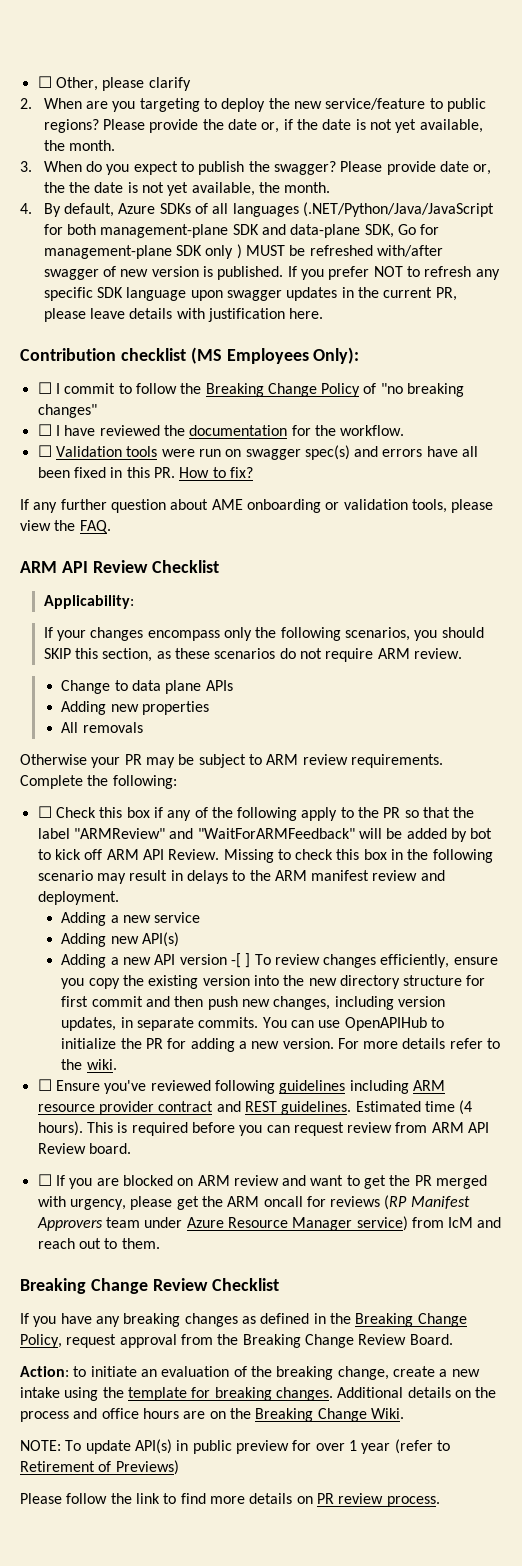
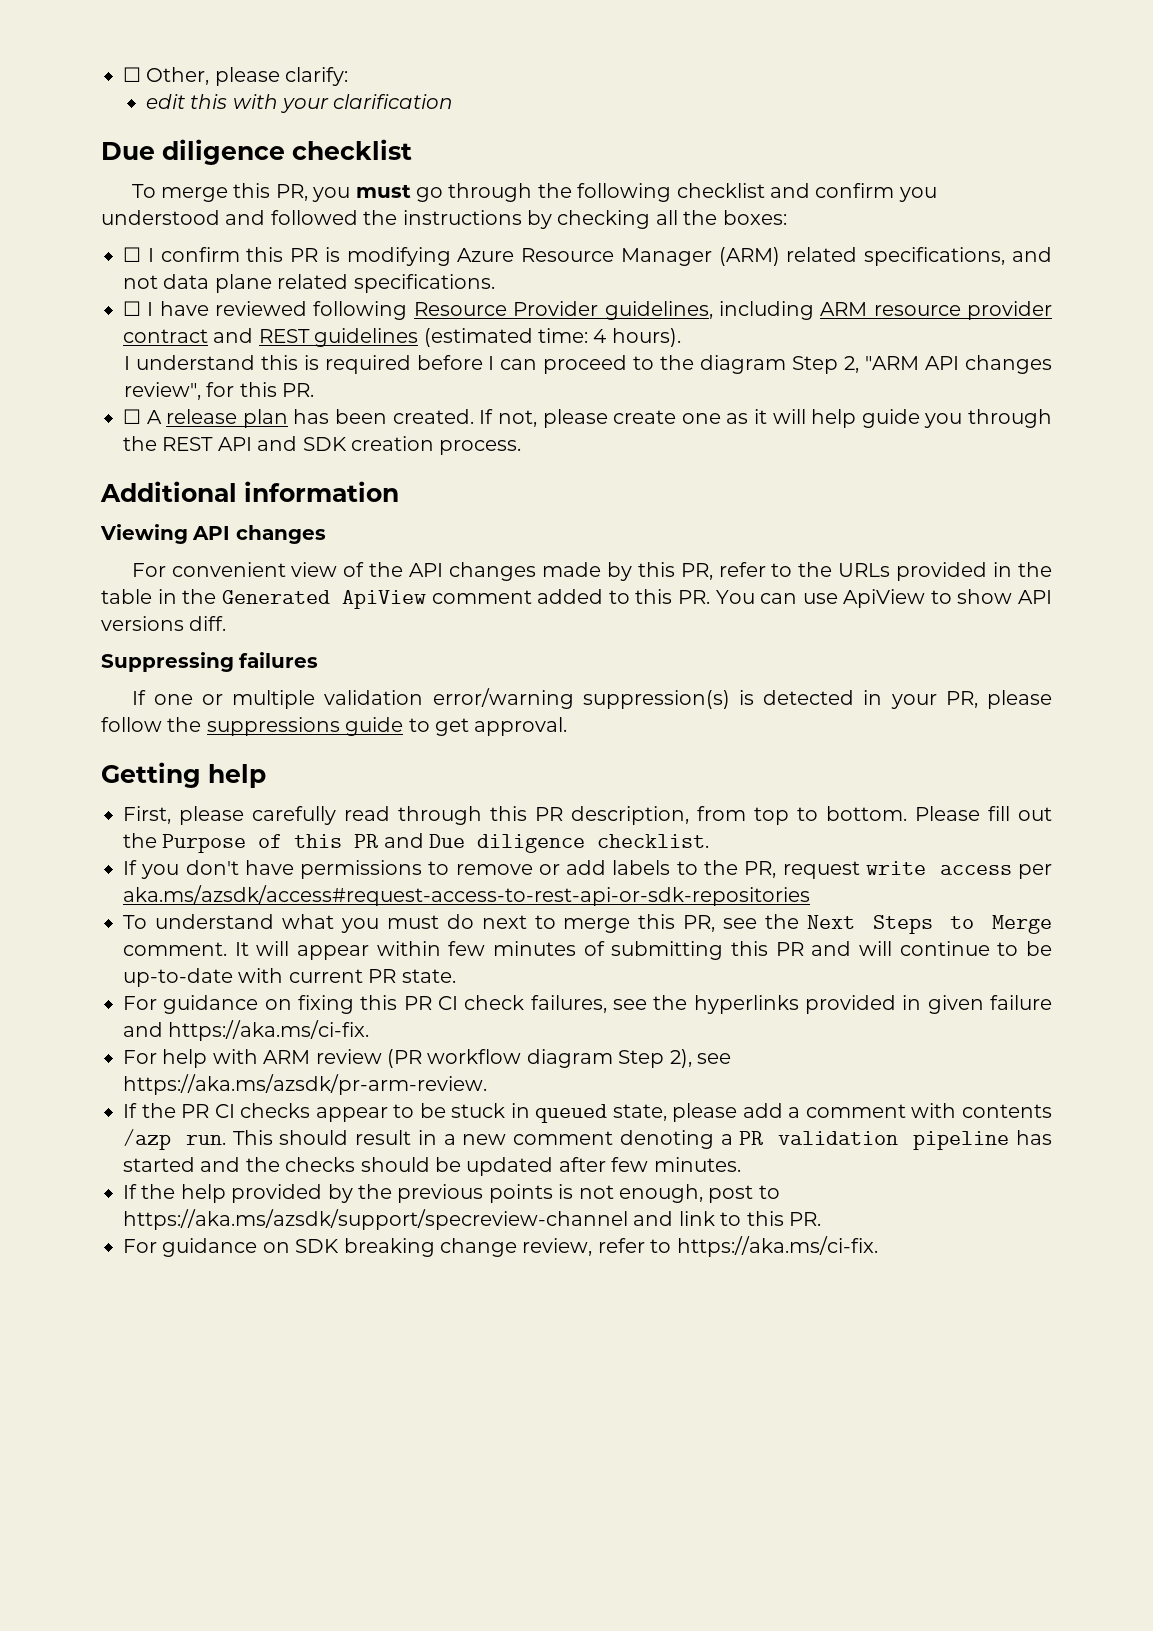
[148,77,191,91] [20,98,486,112] [43,119,483,133] [43,140,115,151] [20,161,492,175] [43,182,331,196] [20,202,494,217] [43,224,440,238] [43,244,443,259] [43,266,500,280] [43,287,457,301] [43,308,324,322] [20,347,360,364] [37,382,465,397] [37,404,97,418] [37,424,405,436] [37,445,479,460] [37,467,253,478] [20,499,494,513] [20,520,111,533] [20,560,219,573] [43,595,134,609] [43,627,484,641] [43,648,462,662] [61,680,233,694] [61,701,209,715] [61,722,143,733] [20,754,443,768] [20,775,177,789] [37,806,475,821] [37,828,493,842] [37,849,493,863] [37,870,445,884] [37,891,119,905] [61,912,201,926] [61,932,179,947] [61,953,498,968] [61,975,486,989] [61,996,445,1010] [61,1017,444,1031] [61,1038,501,1052] [61,1059,117,1070] [37,1079,346,1094] clarify // 2. When are you targeting to deploy the new service/feature to public regions? Please provide the date or, if the date is not yet available, the month. // 3. When do you expect to publish the swagger? Please provide date or, the the date is not yet available, the month. // 4. By default, Azure SDKs of all languages (.NET/Python/Java/JavaScript for both management-plane SDK and data-plane SDK, Go for management-plane SDK only ) MUST be refreshed with/after swagger of new version is published. If you prefer NOT to refresh any specific SDK language upon swagger updates in the current PR, please leave details with justification here. // Contribution checklist (MS Employees Only): // ☐ I commit to follow the Breaking Change Policy of "no breaking changes" // ☐ I have reviewed the documentation for the workflow. // ☐ Validation tools were run on swagger spec(s) and errors have all been fixed in this PR. How to fix? // If any further question about AME onboarding or validation tools, please view the FAQ. // ARM API Review Checklist // Applicability: // If your changes encompass only the following scenarios, you should SKIP this section, as these scenarios do not require ARM review. // Change to data plane APIs // Adding new properties // All removals // Otherwise your PR may be subject to ARM review requirements. Complete the following: // ☐ Check this box if any of the following apply to the PR so that the label "ARMReview" and "WaitForARMFeedback" will be added by bot to kick off ARM API Review. Missing to check this box in the following scenario may result in delays to the ARM manifest review and deployment. // Adding a new service // Adding new API(s) // Adding a new API version -[ ] To review changes efficiently, ensure you copy the existing version into the new directory structure for first commit and then push new changes, including version updates, in separate commits. You can use OpenAPIHub to initialize the PR for adding a new version. For more details refer to the wiki. // ☐ Ensure you've reviewed following guidelines -> [285,67,349,86] [145,94,454,113] [101,139,412,165] [131,183,937,202] [101,210,787,229] [123,247,1052,266] [123,274,495,293] [123,301,713,320] clarify: // edit this with your clarification // Due diligence checklist // To merge this PR, you must go through the following checklist and confirm you understood and followed the instructions by checking all the boxes: // ☐ I confirm this PR is modifying Azure Resource Manager (ARM) related specifications, and not data plane related specifications. // ☐ I have reviewed following Resource Provider guidelines,
[281,1100,473,1115] [37,1121,490,1136] [37,1143,131,1154] [37,1174,488,1189] [37,1195,470,1210] [36,1216,502,1231] [37,1238,160,1249] [20,1278,279,1294] [20,1313,467,1327] [20,1334,453,1348] [20,1366,480,1380] [20,1387,497,1401] [20,1408,404,1422] [20,1439,450,1454] [20,1460,179,1475] [20,1493,440,1507] guidelines. Estimated time (4 hours). This is required before you can request review from ARM API Review board. // ☐ If you are blocked on ARM review and want to get the PR merged with urgency, please get the ARM oncall for reviews (RP Manifest Approvers team under Azure Resource Manager service) from IcM and reach out to them. // Breaking Change Review Checklist // If you have any breaking changes as defined in the Breaking Change Policy, request approval from the Breaking Change Review Board. // Action: to initiate an evaluation of the breaking change, create a new intake using the template for breaking changes. Additional details on the process and office hours are on the Breaking Change Wiki. // NOTE: To update API(s) in public preview for over 1 year (refer to Retirement of Previews) // Please follow the link to find more details on PR review process. -> [314,328,681,347] [123,355,1052,374] [123,382,314,400] [123,409,1052,428] [123,436,522,455] [100,481,399,502] [100,524,326,544] [131,562,1053,581] [101,589,1053,609] [101,616,227,631] [101,652,319,672] [131,688,1053,709] [101,717,568,736] [101,762,266,788] [123,806,1052,825] [123,833,710,853] [123,860,1052,879] [123,885,810,906] [123,914,1052,934] [123,941,1052,960] [123,968,456,987] [123,995,1053,1014] [123,1020,370,1041] [123,1049,731,1068] [123,1074,487,1095] [123,1103,1052,1123] [123,1129,1052,1150] [123,1157,741,1176] [123,1184,780,1203] [123,1209,821,1230] [123,1236,878,1257] guidelines (estimated time: 4 hours). // I understand this is required before I can proceed to the diagram Step 2, "ARM API changes review", for this PR. // ☐ A release plan has been created. If not, please create one as it will help guide you through the REST API and SDK creation process. // Additional information // Viewing API changes // For convenient view of the API changes made by this PR, refer to the URLs provided in the table in the Generated ApiView comment added to this PR. You can use ApiView to show API versions diff. // Suppressing failures // If one or multiple validation error/warning suppression(s) is detected in your PR, please follow the suppressions guide to get approval. // Getting help // First, please carefully read through this PR description, from top to bottom. Please fill out the Purpose of this PR and Due diligence checklist. // If you don't have permissions to remove or add labels to the PR, request write access per aka.ms/azsdk/access#request-access-to-rest-api-or-sdk-repositories // To understand what you must do next to merge this PR, see the Next Steps to Merge comment. It will appear within few minutes of submitting this PR and will continue to be up-to-date with current PR state. // For guidance on fixing this PR CI check failures, see the hyperlinks provided in given failure and https://aka.ms/ci-fix. // For help with ARM review (PR workflow diagram Step 2), see https://aka.ms/azsdk/pr-arm-review. // If the PR CI checks appear to be stuck in queued state, please add a comment with contents /azp run. This should result in a new comment denoting a PR validation pipeline has started and the checks should be updated after few minutes. // If the help provided by the previous points is not enough, post to https://aka.ms/azsdk/support/specreview-channel and link to this PR. // For guidance on SDK breaking change review, refer to https://aka.ms/ci-fix.

